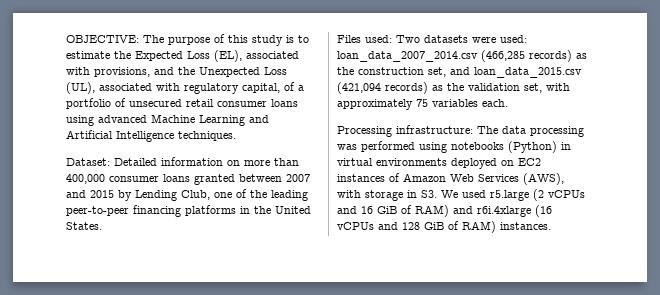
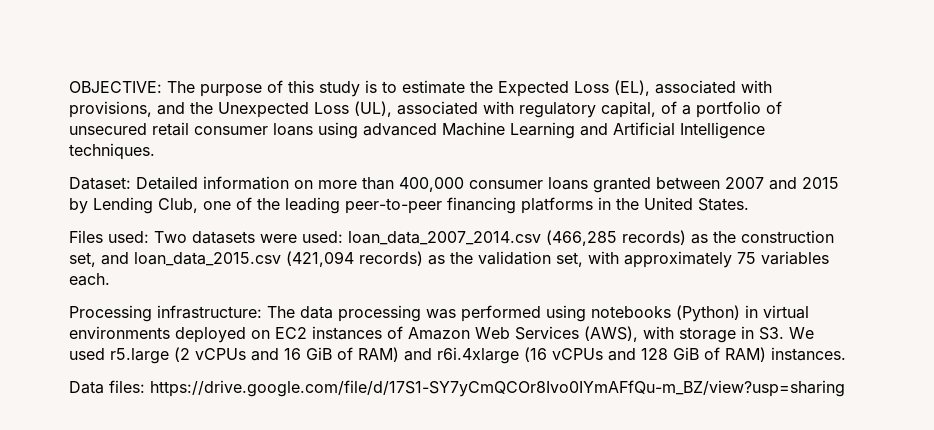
(551, 226) none -> [69,380,845,397] // Data files: https://drive.google.com/file/d/17S1-SY7yCmQCOr8Ivo0IYmAFfQu-m_BZ/view?usp=sharing

